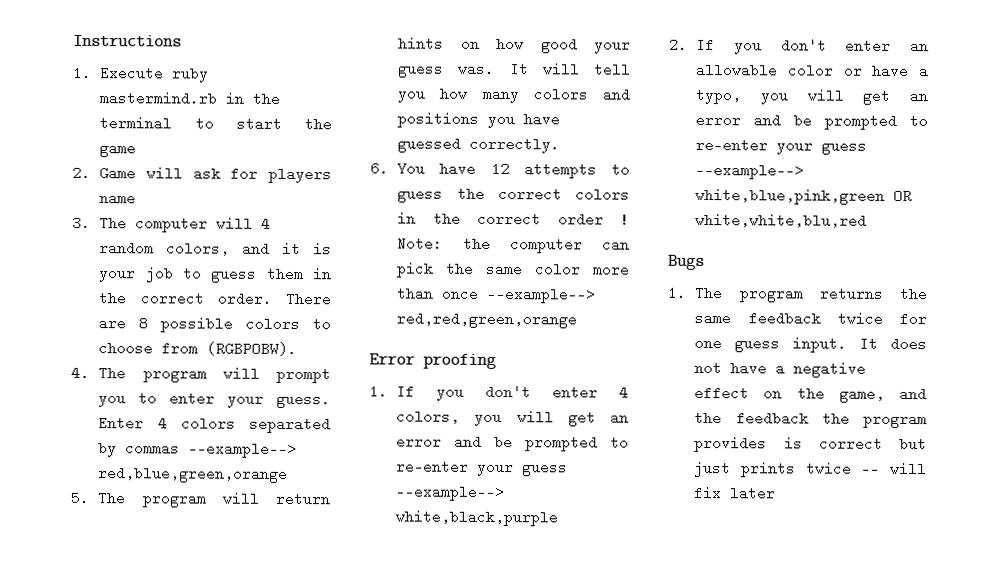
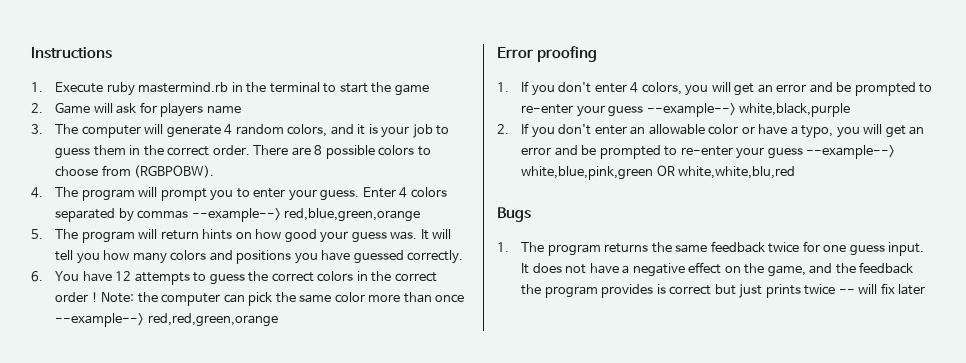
(254, 223) none -> [166,125,221,138] generate

